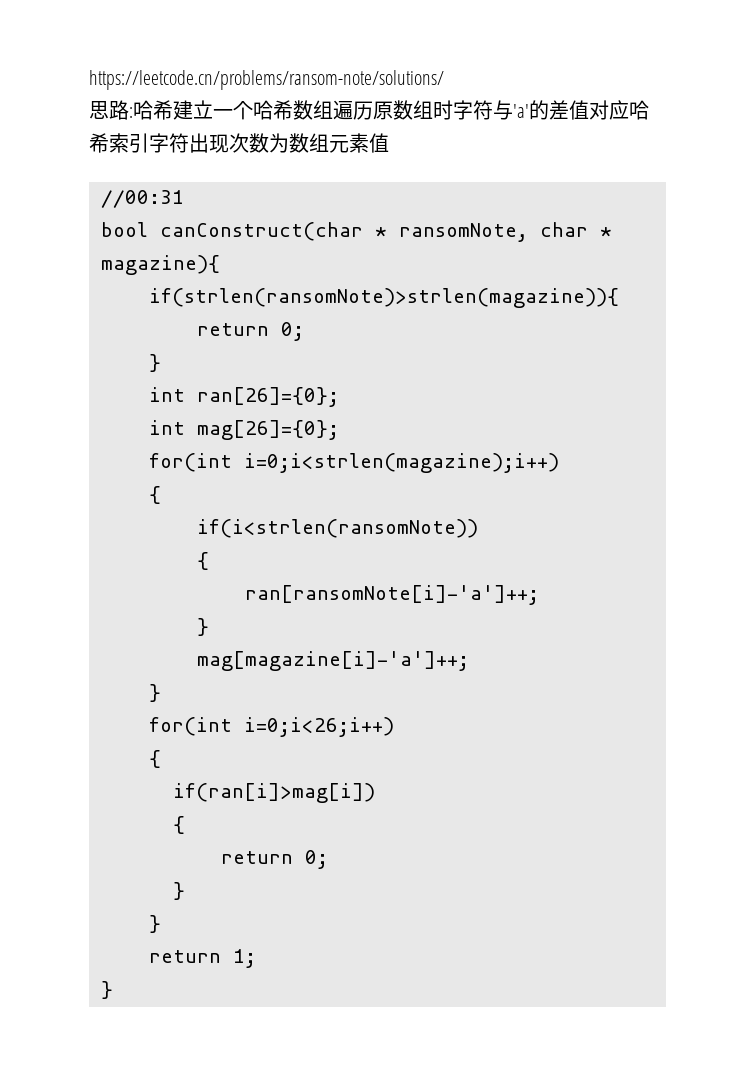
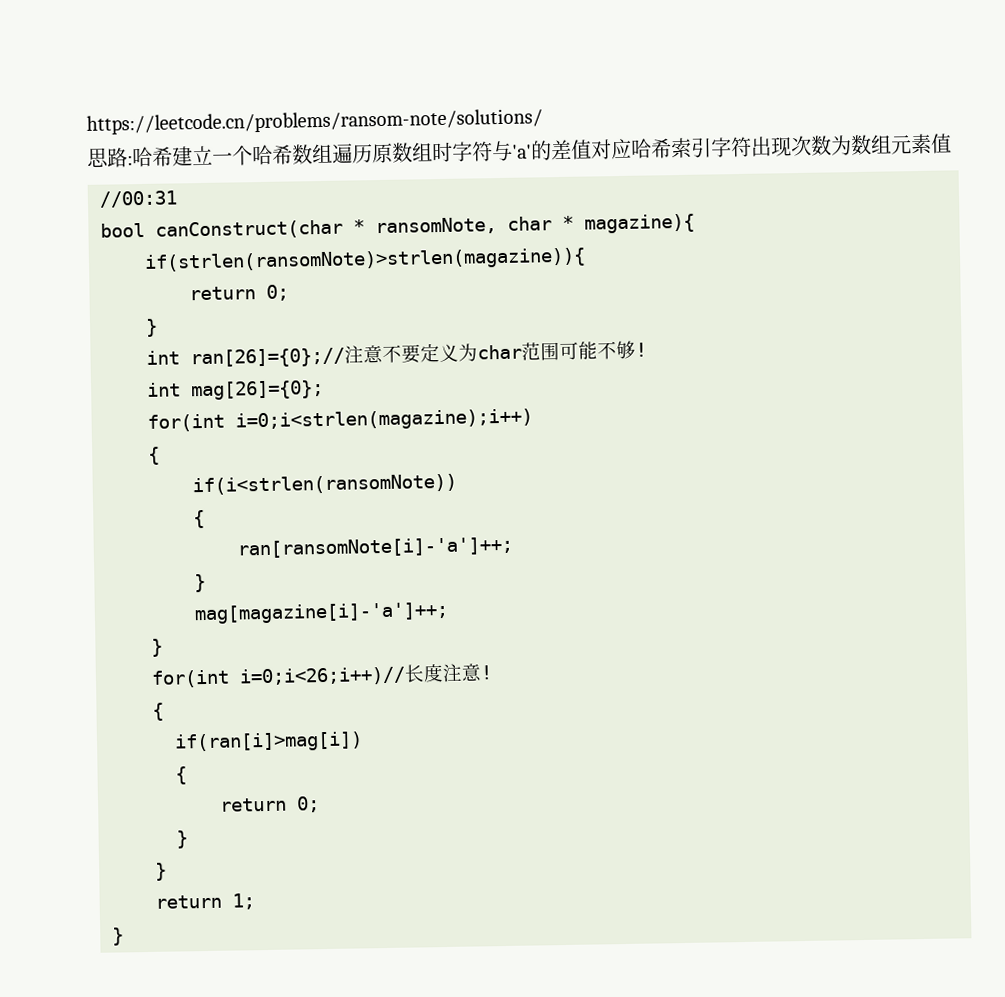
[197,387,339,407] ran[26]={0}; -> [190,340,647,369] ran[26]={0};//注意不要定义为char范围可能不够!
[244,717,394,737] i=0;i<26;i++) -> [239,663,493,687] i=0;i<26;i++)//长度注意!

